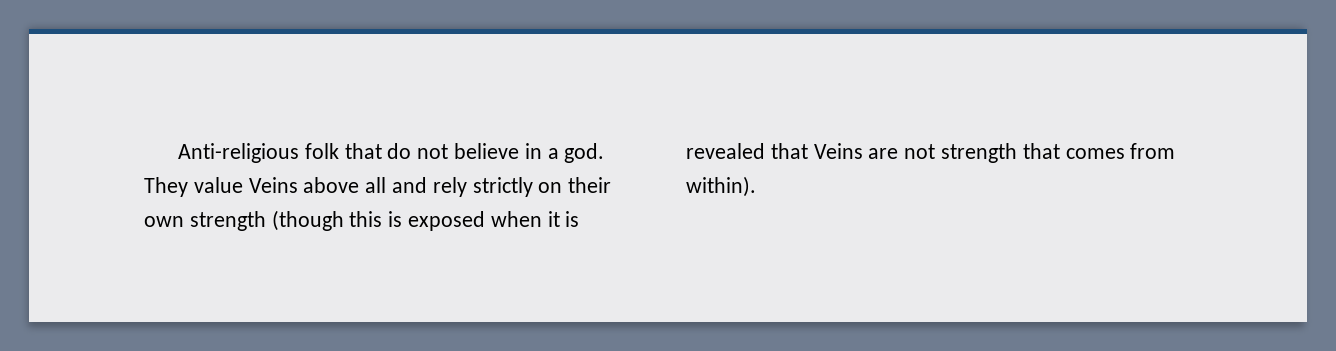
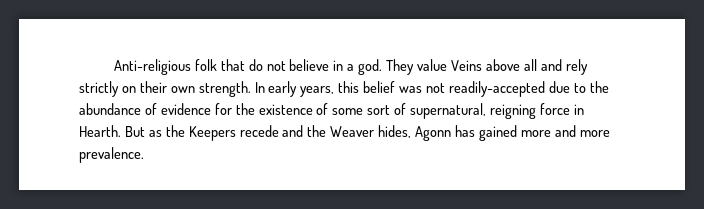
[189,210,580,231] [686,143,1176,163] [686,176,756,197] strength (though this is exposed when it is revealed that Veins are not strength that comes from within). -> [198,81,609,97] [79,103,584,119] [79,125,610,141] [79,147,144,163] strength. In early years, this belief was not readily-accepted due to the abundance of evidence for the existence of some sort of supernatural, reigning force in Hearth. But as the Keepers recede and the Weaver hides, Agonn has gained more and more prevalence.

